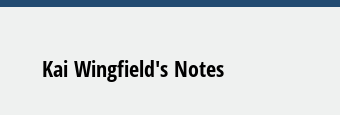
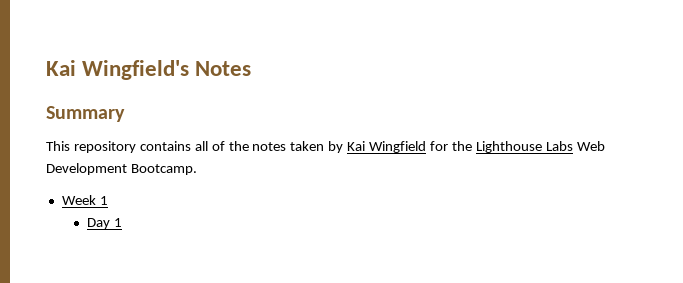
(224, 69) none -> [46,106,125,122] [46,141,605,153] [46,163,197,175] [61,195,108,205] [86,218,122,229] // Summary // This repository contains all of the notes taken by Kai Wingfield for the Lighthouse Labs Web Development Bootcamp. // Week 1 // Day 1

